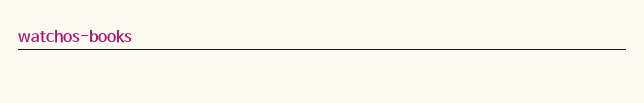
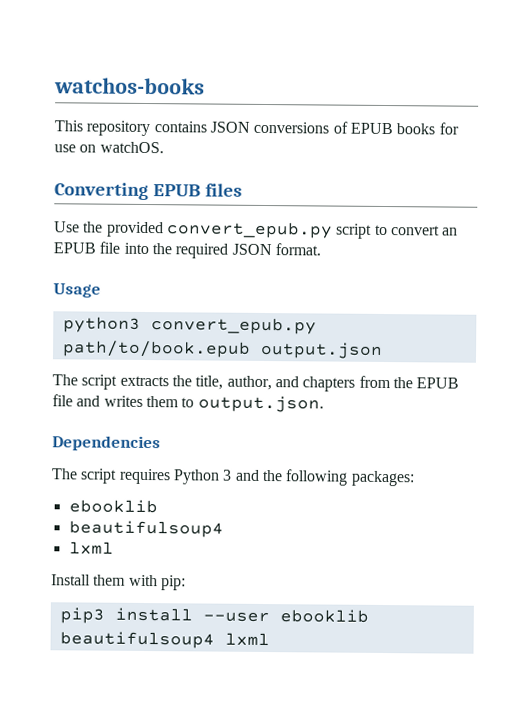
(132, 36) none -> [54,120,459,137] [54,141,164,154] [54,182,243,201] [54,221,459,239] [53,241,321,259] [53,283,101,298] [62,316,317,335] [61,340,383,359] [52,374,460,392] [52,394,324,413] [52,435,161,452] [51,468,415,487] [68,499,158,514] [68,520,224,538] [68,541,114,555] [51,574,186,591] [59,607,369,624] [59,631,270,649] // This repository contains JSON conversions of EPUB books for use on watchOS. // Converting EPUB files // Use the provided convert_epub.py script to convert an EPUB file into the required JSON format. // Usage // python3 convert_epub.py path/to/book.epub output.json // The script extracts the title, author, and chapters from the EPUB file and writes them to output.json. // Dependencies // The script requires Python 3 and the following packages: // ebooklib // beautifulsoup4 // lxml // Install them with pip: // pip3 install --user ebooklib beautifulsoup4 lxml

